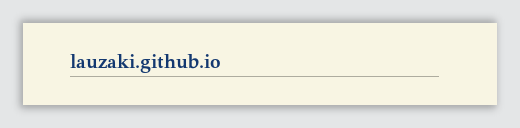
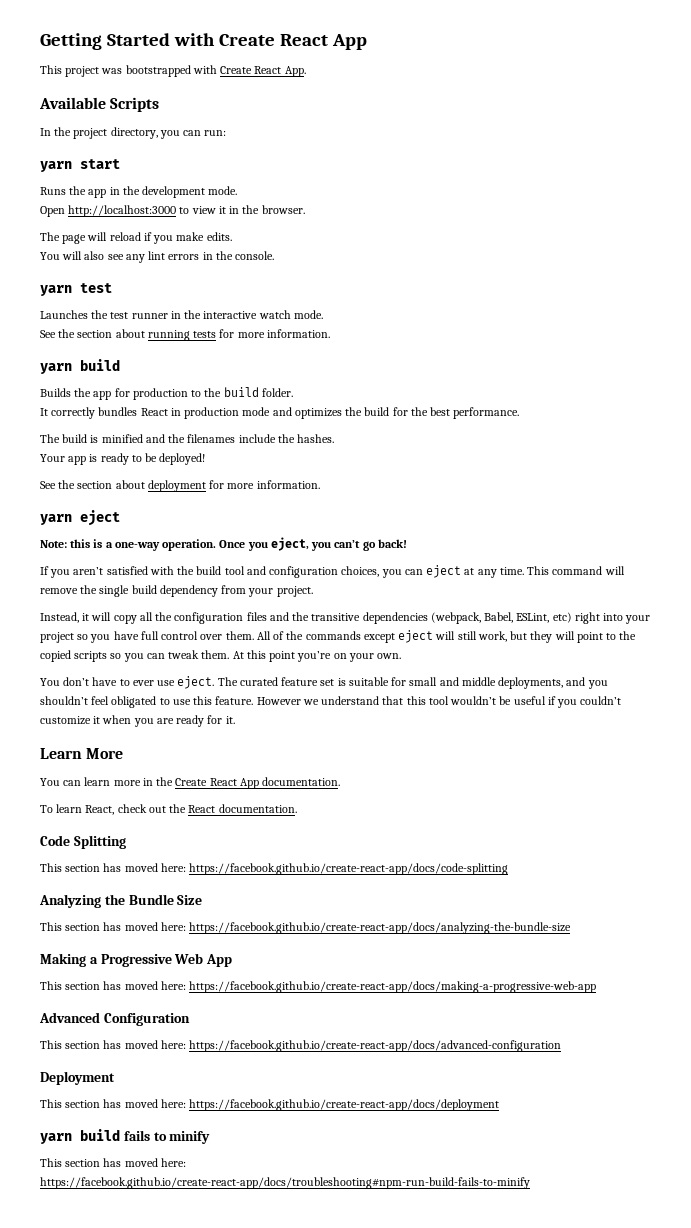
[70,54,221,73] lauzaki.github.io -> [40,33,367,50] [40,65,306,77] [39,97,160,112] [40,127,227,139] [40,159,120,172] [40,186,238,198] [40,205,305,217] [40,232,232,244] [40,251,275,263] [40,283,112,296] [40,310,323,319] [40,329,330,341] [40,359,120,374] [40,387,293,400] [40,407,520,419] [40,434,335,443] [40,453,206,465] [40,480,320,492] [40,510,120,526] [40,537,407,551] [40,565,625,578] [40,585,313,597] [40,612,651,624] [40,630,637,643] [40,650,402,662] [40,676,608,689] [40,696,622,708] [40,715,235,727] [40,748,124,759] [40,777,341,789] [40,804,297,815] [40,835,126,849] [40,863,509,875] [39,894,203,908] [40,922,572,934] [40,953,233,967] [40,981,597,993] [39,1012,190,1026] [40,1040,562,1052] [40,1071,115,1085] [40,1099,500,1111] [40,1129,211,1144] [40,1158,186,1167] [40,1177,530,1189] Getting Started with Create React App // This project was bootstrapped with Create React App. // Available Scripts // In the project directory, you can run: // yarn start // Runs the app in the development mode. // Open http://localhost:3000 to view it in the browser. // The page will reload if you make edits. // You will also see any lint errors in the console. // yarn test // Launches the test runner in the interactive watch mode. // See the section about running tests for more information. // yarn build // Builds the app for production to the build folder. // It correctly bundles React in production mode and optimizes the build for the best performance. // The build is minified and the filenames include the hashes. // Your app is ready to be deployed! // See the section about deployment for more information. // yarn eject // Note: this is a one-way operation. Once you eject, you can’t go back! // If you aren’t satisfied with the build tool and configuration choices, you can eject at any time. This command will remove the single build dependency from your project. // Instead, it will copy all the configuration files and the transitive dependencies (webpack, Babel, ESLint, etc) right into your project so you have full control over them. All of the commands except eject will still work, but they will point to the copied scripts so you can tweak them. At this point you’re on your own. // You don’t have to ever use eject. The curated feature set is suitable for small and middle deployments, and you shouldn’t feel obligated to use this feature. However we understand that this tool wouldn’t be useful if you couldn’t customize it when you are ready for it. // Learn More // You can learn more in the Create React App documentation. // To learn React, check out the React documentation. // Code Splitting // This section has moved here: https://facebook.github.io/create-react-app/docs/code-splitting // Analyzing the Bundle Size // This section has moved here: https://facebook.github.io/create-react-app/docs/analyzing-the-bundle-size // Making a Progressive Web App // This section has moved here: https://facebook.github.io/create-react-app/docs/making-a-progressive-web-app // Advanced Configuration // This section has moved here: https://facebook.github.io/create-react-app/docs/advanced-configuration // Deployment // This section has moved here: https://facebook.github.io/create-react-app/docs/deployment // yarn build fails to minify // This section has moved here: https://facebook.github.io/create-react-app/docs/troubleshooting#npm-run-build-fails-to-minify

